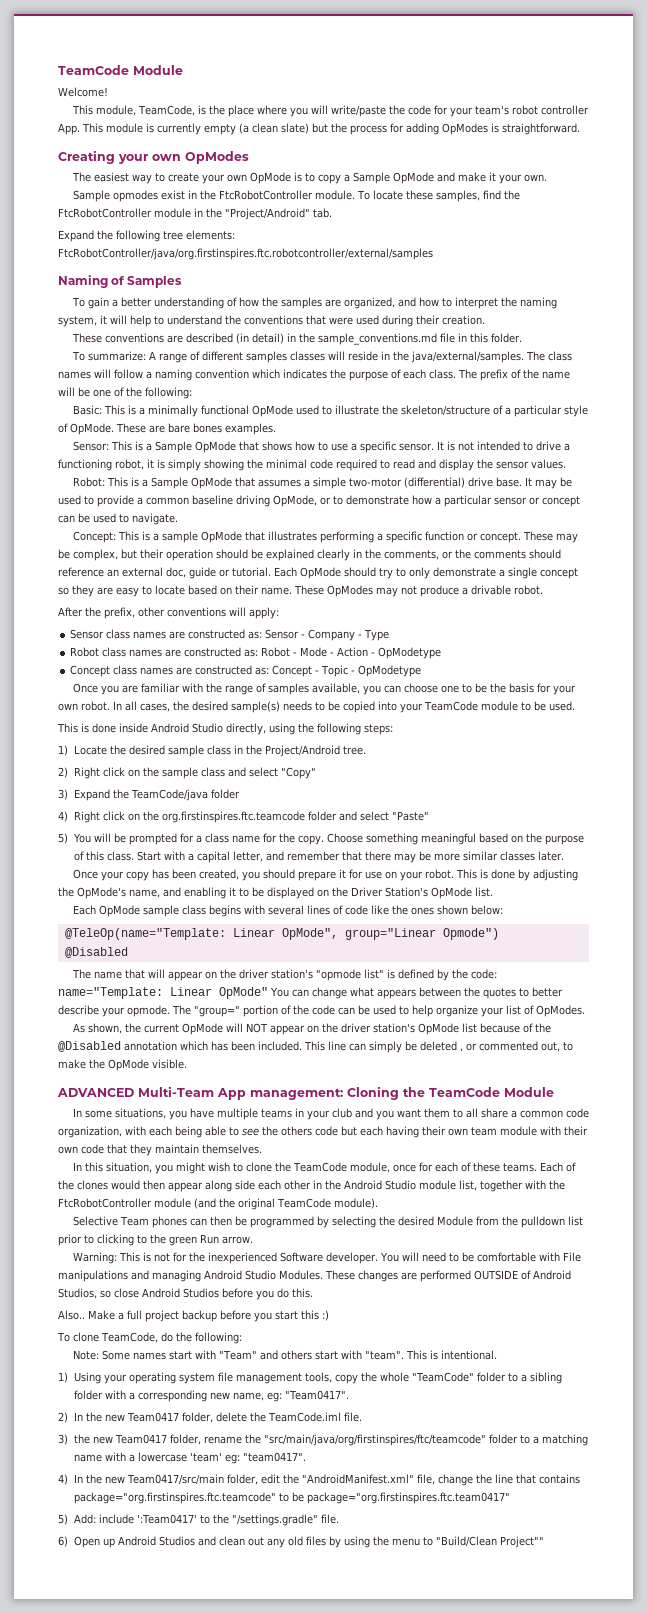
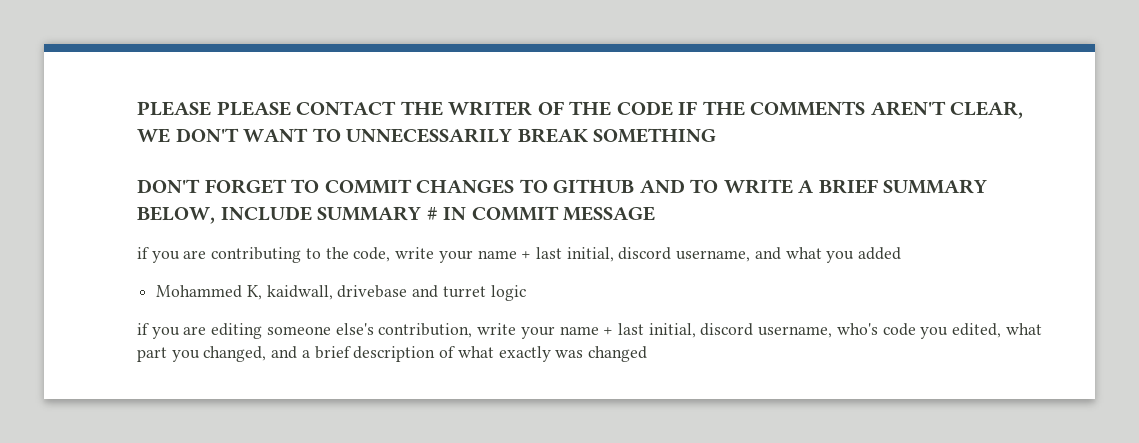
[58,65,183,75] [58,87,108,97] [71,105,589,117] [58,123,580,135] [58,150,249,164] [71,172,547,184] [72,190,520,202] [58,208,332,220] [58,230,235,242] [58,248,433,260] [58,275,183,288] [71,297,557,309] [58,315,485,327] [71,333,522,345] [71,351,572,363] [58,369,570,381] [58,387,192,399] [72,405,588,417] [58,423,276,435] [72,441,570,453] [58,459,566,471] [72,477,572,489] [58,495,580,507] [58,513,178,525] [72,531,578,543] [58,549,561,561] [58,567,578,579] [58,585,543,597] [58,607,279,619] [70,629,390,641] [70,647,442,659] [70,665,422,677] [72,683,576,695] [58,701,575,713] [57,723,393,735] [58,745,366,757] [58,767,316,779] [58,789,241,801] [58,811,429,823] [58,833,585,845] [73,851,564,863] [72,869,578,881] [58,887,493,899] [72,905,503,917] [64,928,499,940] [64,947,128,958] [71,969,497,981] [58,987,563,999] [58,1005,585,1017] [72,1023,551,1035] [58,1041,573,1053] [58,1059,187,1071] [57,1086,554,1100] [72,1108,589,1120] [58,1126,588,1138] [58,1144,262,1156] [72,1162,576,1174] [58,1180,565,1192] [58,1198,378,1210] [72,1216,583,1228] [58,1234,253,1246] [72,1252,581,1264] [58,1270,571,1282] [58,1288,313,1300] [58,1310,329,1322] [57,1332,242,1344] [72,1350,497,1360] [58,1372,563,1384] [73,1390,350,1402] [58,1412,363,1423] [58,1434,589,1446] [73,1452,306,1464] [58,1474,581,1486] [73,1492,510,1504] [58,1514,340,1526] [58,1536,544,1548] TeamCode Module // Welcome! // This module, TeamCode, is the place where you will write/paste the code for your team's robot controller App. This module is currently empty (a clean slate) but the process for adding OpModes is straightforward. // Creating your own OpModes // The easiest way to create your own OpMode is to copy a Sample OpMode and make it your own. // Sample opmodes exist in the FtcRobotController module. To locate these samples, find the FtcRobotController module in the "Project/Android" tab. // Expand the following tree elements: FtcRobotController/java/org.firstinspires.ftc.robotcontroller/external/samples // Naming of Samples // To gain a better understanding of how the samples are organized, and how to interpret the naming system, it will help to understand the conventions that were used during their creation. // These conventions are described (in detail) in the sample_conventions.md file in this folder. // To summarize: A range of different samples classes will reside in the java/external/samples. The class names will follow a naming convention which indicates the purpose of each class. The prefix of the name will be one of the following: // Basic: This is a minimally functional OpMode used to illustrate the skeleton/structure of a particular style of OpMode. These are bare bones examples. // Sensor: This is a Sample OpMode that shows how to use a specific sensor. It is not intended to drive a functioning robot, it is simply showing the minimal code required to read and display the sensor values. // Robot: This is a Sample OpMode that assumes a simple two-motor (differential) drive base. It may be used to provide a common baseline driving OpMode, or to demonstrate how a particular sensor or concept can be used to navigate. // Concept: This is a sample OpMode that illustrates performing a specific function or concept. These may be complex, but their operation should be explained clearly in the comments, or the comments should reference an external doc, guide or tutorial. Each OpMode should try to only demonstrate a single concept so they are easy to locate based on their name. These OpModes may not produce a drivable robot. // After the prefix, other conventions will apply: // Sensor class names are constructed as: Sensor - Company - Type // Robot class names are constructed as: Robot - Mode - Action - OpModetype // Concept class names are constructed as: Concept - Topic - OpModetype // Once you are familiar with the range of samples available, you can choose one to be the basis for your own robot. In all cases, the desired sample(s) needs to be copied into your TeamCode module to be used. // This is done inside Android Studio directly, using the following steps: // 1) Locate the desired sample class in the Project/Android tree. // 2) Right click on the sample class and select "Copy" // 3) Expand the TeamCode/java folder // 4) Right click on the org.firstinspires.ftc.teamcode folder and select "Paste" // 5) You will be prompted for a class name for the copy. Choose something meaningful based on the purpose of this class. Start with a capital letter, and remember that there may be more similar classes later. // Once your copy has been created, you should prepare it for use on your robot. This is done by adjusting the OpMode's name, and enabling it to be displayed on the Driver Station's OpMode list. // Each OpMode sample class begins with several lines of code like the ones shown below: // @TeleOp(name="Template: Linear OpMode", group="Linear Opmode") // @Disabled // The name that will appear on the driver station's "opmode list" is defined by the code: name="Template: Linear OpMode" You can change what appears between the quotes to better describe your opmode. The "group=" portion of the code can be used to help organize your list of OpModes. // As shown, the current OpMode will NOT appear on the driver station's OpMode list because of the @Disabled annotation which has been included. This line can simply be deleted , or commented out, to make the OpMode visible. // ADVANCED Multi-Team App management: Cloning the TeamCode Module // In some situations, you have multiple teams in your club and you want them to all share a common code organization, with each being able to see the others code but each having their own team module with their own code that they maintain themselves. // In this situation, you might wish to clone the TeamCode module, once for each of these teams. Each of the clones would then appear along side each other in the Android Studio module list, together with the FtcRobotController module (and the original TeamCode module). // Selective Team phones can then be programmed by selecting the desired Module from the pulldown list prior to clicking to the green Run arrow. // Warning: This is not for the inexperienced Software developer. You will need to be comfortable with File manipulations and managing Android Studio Modules. These changes are performed OUTSIDE of Android Studios, so close Android Studios before you do this. // Also.. Make a full project backup before you start this :) // To clone TeamCode, do the following: // Note: Some names start with "Team" and others start with "team". This is intentional. // 1) Using your operating system file management tools, copy the whole "TeamCode" folder to a sibling folder with a corresponding new name, eg: "Team0417". // 2) In the new Team0417 folder, delete the TeamCode.iml file. // 3) the new Team0417 folder, rename the "src/main/java/org/firstinspires/ftc/teamcode" folder to a matching name with a lowercase 'team' eg: "team0417". // 4) In the new Team0417/src/main folder, edit the "AndroidManifest.xml" file, change the line that contains package="org.firstinspires.ftc.teamcode" to be package="org.firstinspires.ftc.team0417" // 5) Add: include ':Team0417' to the "/settings.gradle" file. // 6) Open up Android Studios and clean out any old files by using the menu to "Build/Clean Project"" -> [137,101,1024,119] [137,128,717,143] [137,179,988,194] [137,206,656,224] [137,247,902,263] [156,285,526,301] [137,323,1042,339] [137,346,647,362] PLEASE PLEASE CONTACT THE WRITER OF THE CODE IF THE COMMENTS AREN'T CLEAR, WE DON'T WANT TO UNNECESSARILY BREAK SOMETHING // DON'T FORGET TO COMMIT CHANGES TO GITHUB AND TO WRITE A BRIEF SUMMARY BELOW, INCLUDE SUMMARY # IN COMMIT MESSAGE // if you are contributing to the code, write your name + last initial, discord username, and what you added // Mohammed K, kaidwall, drivebase and turret logic // if you are editing someone else's contribution, write your name + last initial, discord username, who's code you edited, what part you changed, and a brief description of what exactly was changed

